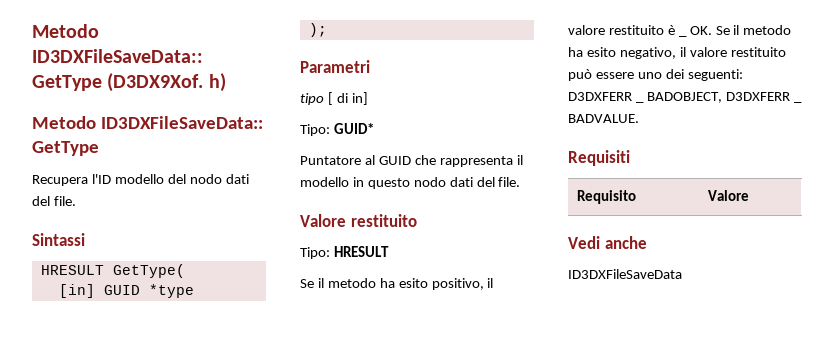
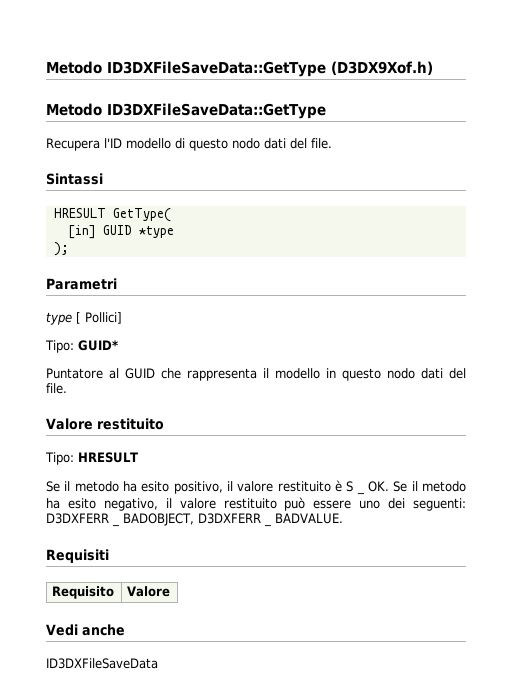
[32,24,99,38] [32,49,203,63] [32,73,226,92] [32,116,263,129] [32,141,99,156] Metodo ID3DXFileSaveData:: GetType (D3DX9Xof. h) // Metodo ID3DXFileSaveData:: GetType -> [46,61,433,77] [46,103,326,119] Metodo ID3DXFileSaveData::GetType (D3DX9Xof.h) // Metodo ID3DXFileSaveData::GetType
[167,174,186,184] del -> [175,138,228,151] di questo
[300,92,368,105] tipo [ di in] -> [46,312,122,325] type [ Pollici]
(675, 30) none -> [346,481,354,492] S

